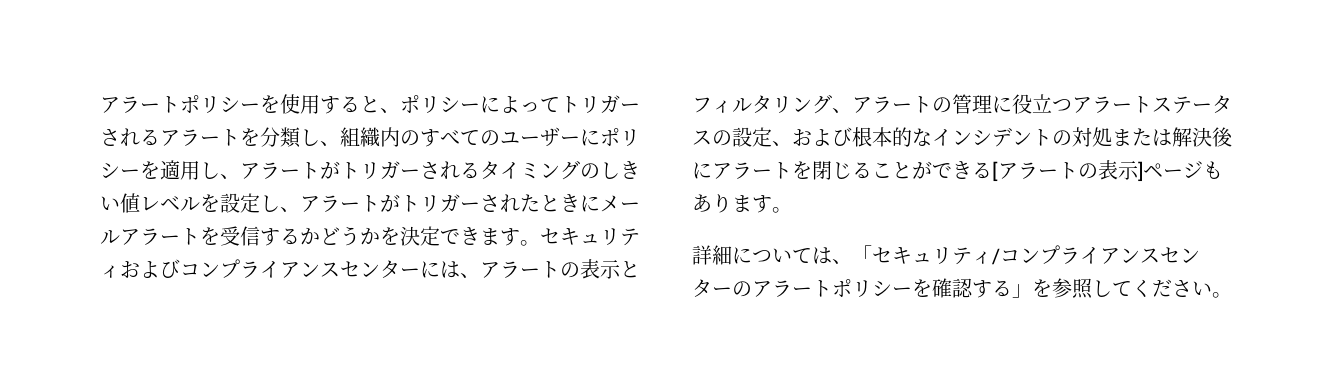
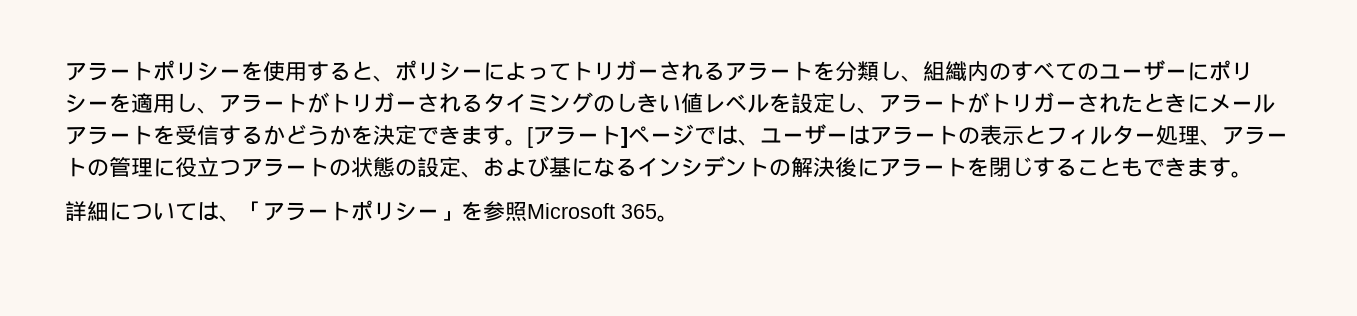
[540,228,640,246] [100,259,480,278] セキュリティおよびコンプライアンスセンターには、 -> [527,124,870,148] [アラート]ページでは、ユーザーは
[772,94,832,114] リング -> [1134,125,1200,145] ー処理
[1152,95,1232,114] [692,130,712,145] ステータス -> [329,156,395,178] の状態
[852,127,932,147] 根本的な -> [549,157,637,177] 基になる
[1072,127,1172,147] 対処または -> (791, 167) none
[852,160,1223,182] [692,194,732,213] ることができる[アラートの表示]ページもあり -> [1033,157,1187,177] することもでき
[872,245,1200,265] [692,278,1212,299] セキュリティ/コンプライアンスセンターのアラートポリシーを確認する」を参照してください -> [263,200,657,222] アラートポリシー」を参照Microsoft 365

